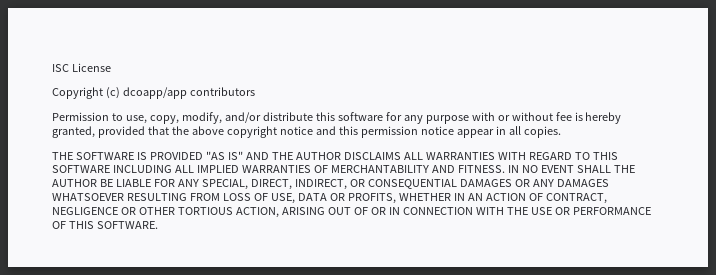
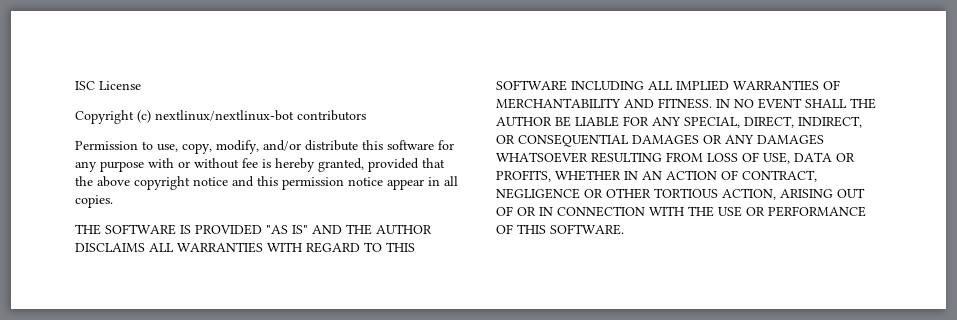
[122,87,187,99] dcoapp/app -> [155,110,294,121] nextlinux/nextlinux-bot

